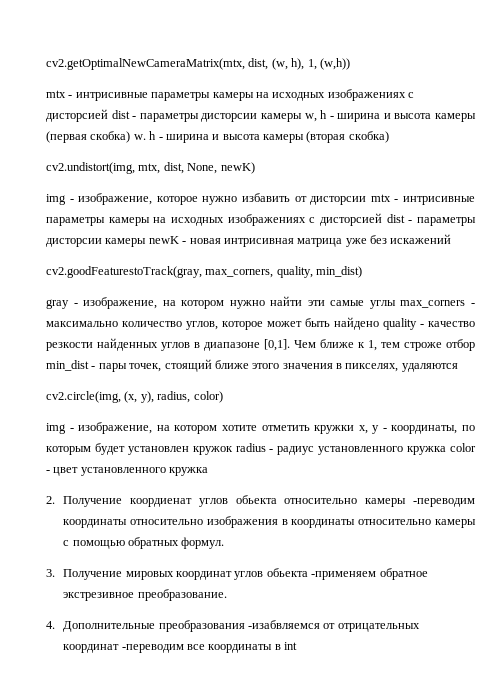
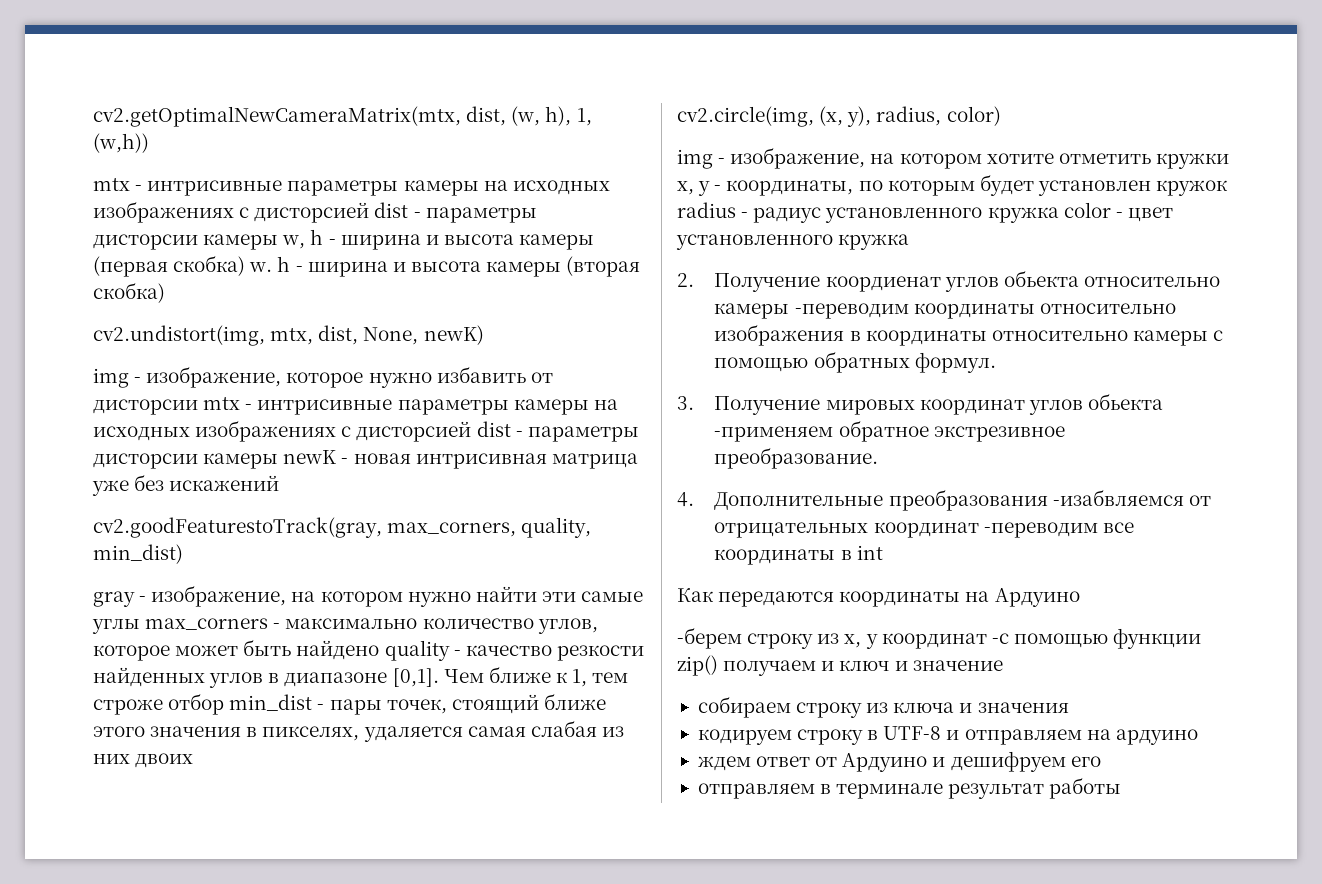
[401,363,458,372] удаляются -> [363,720,624,742] [93,753,194,768] удаляется самая слабая из них двоих
(298, 646) none -> [677,588,1080,607] [677,627,1202,649] [677,655,1003,676] [697,696,1069,718] [697,726,1198,745] [697,751,1101,772] [697,777,1122,799] // Как передаются координаты на Ардуино // -берем строку из x, y координат -с помощью функции zip() получаем и ключ и значение // собираем строку из ключа и значения // кодируем строку в UTF-8 и отправляем на ардуино // ждем ответ от Ардуино и дешифруем его // отправляем в терминале результат работы

